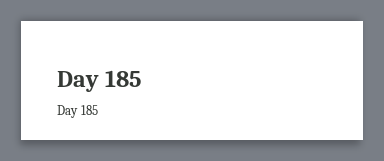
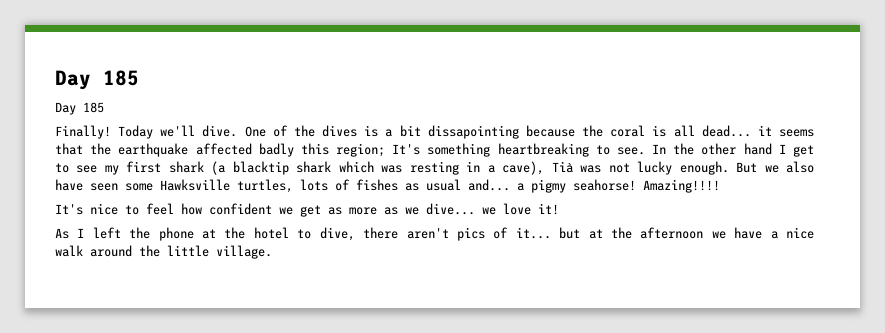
(98, 110) none -> [55,125,814,139] [55,143,814,157] [55,161,815,175] [55,179,720,193] [55,203,559,217] [55,227,814,241] [55,245,272,259] // Finally! Today we'll dive. One of the dives is a bit dissapointing because the coral is all dead... it seems that the earthquake affected badly this region; It's something heartbreaking to see. In the other hand I get to see my first shark (a blacktip shark which was resting in a cave), Tià was not lucky enough. But we also have seen some Hawksville turtles, lots of fishes as usual and... a pigmy seahorse! Amazing!!!! // It's nice to feel how confident we get as more as we dive... we love it! // As I left the phone at the hotel to dive, there aren't pics of it... but at the afternoon we have a nice walk around the little village.

